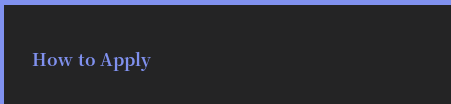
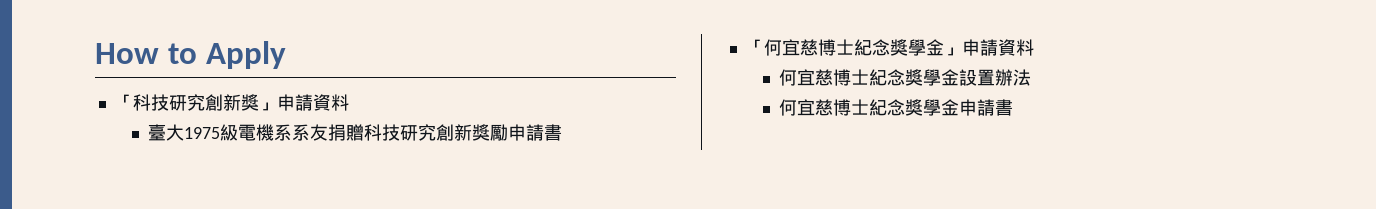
(152, 61) none -> [114,94,349,111] [148,124,563,141] [745,39,1034,56] [779,69,1032,86] [779,99,1014,116] // 「科技研究創新獎」申請資料 // 臺大1975級電機系系友捐贈科技研究創新獎勵申請書 // 「何宜慈博士紀念獎學金」申請資料 // 何宜慈博士紀念獎學金設置辦法 // 何宜慈博士紀念獎學金申請書

